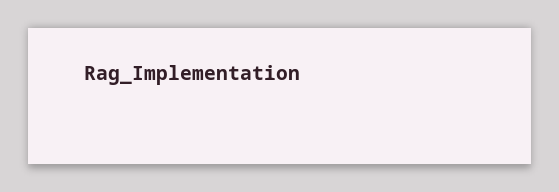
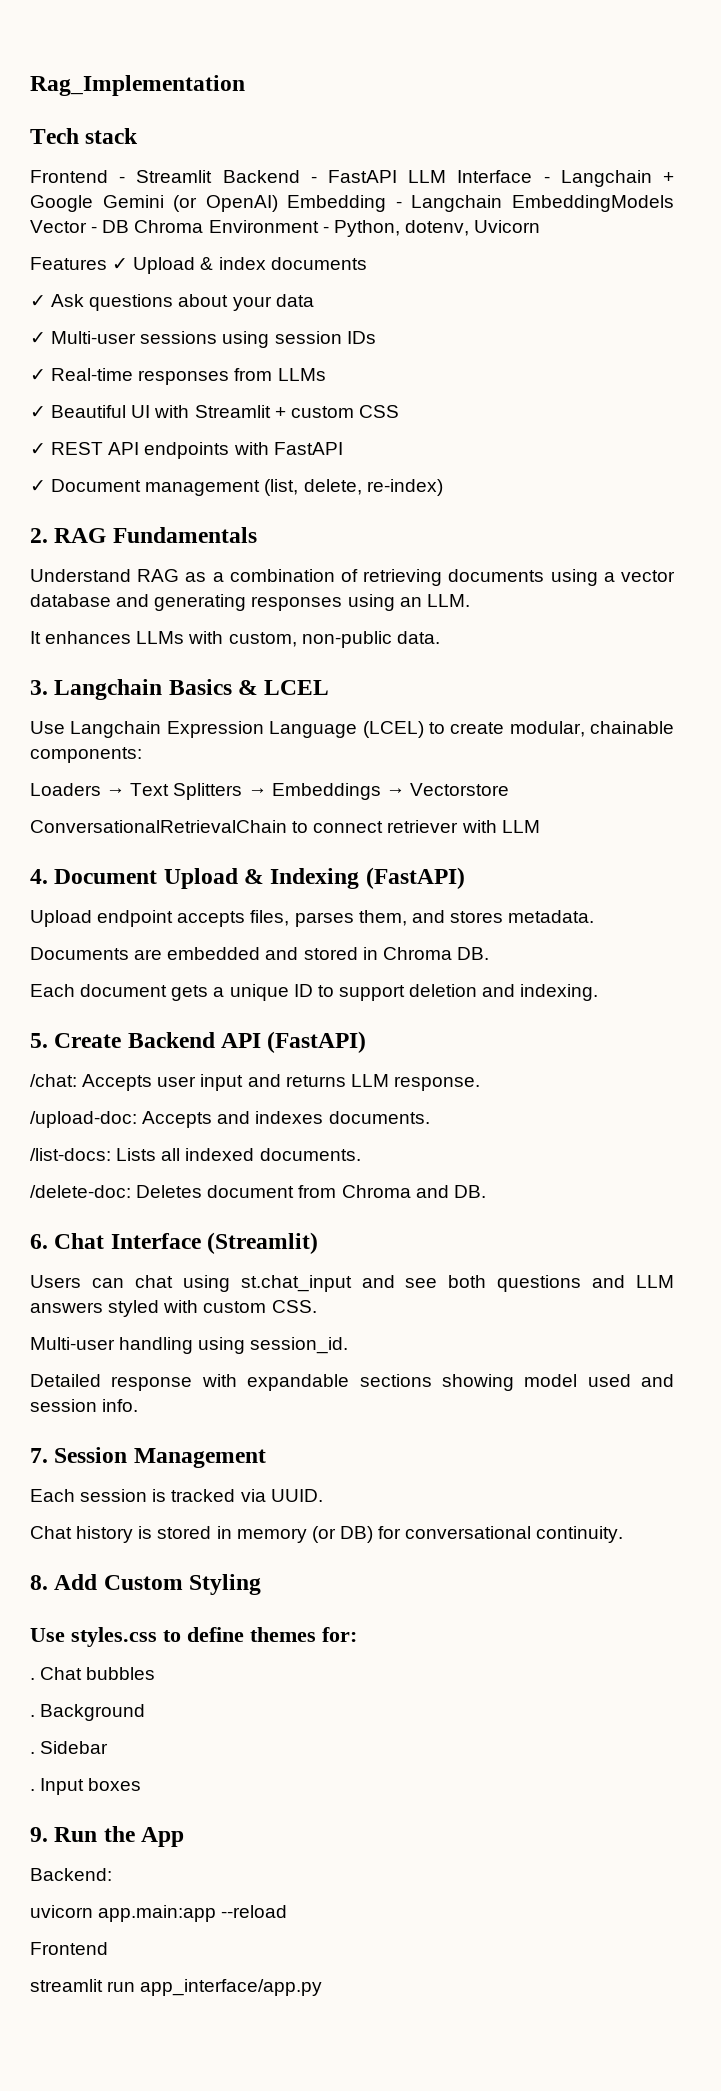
(300, 75) none -> [30,128,139,144] [30,170,675,187] [30,195,674,212] [30,220,541,237] [30,257,367,274] [30,294,314,311] [30,331,376,348] [30,368,326,385] [30,405,399,418] [30,442,343,459] [30,479,443,496] [30,527,257,543] [30,569,676,586] [30,594,470,611] [30,631,440,648] [30,679,330,700] [30,721,674,738] [30,747,142,763] [30,783,509,800] [30,820,540,833] [30,867,465,889] [30,910,595,927] [30,947,489,960] [30,984,599,1001] [30,1031,367,1053] [30,1074,480,1091] [30,1111,430,1128] [30,1148,361,1161] [30,1185,486,1198] [30,1232,319,1254] [30,1275,674,1292] [30,1300,317,1317] [30,1337,349,1354] [30,1374,674,1391] [30,1399,139,1412] [30,1447,266,1468] [30,1489,323,1502] [30,1526,624,1543] [30,1574,262,1595] [30,1627,357,1647] [30,1667,156,1680] [30,1704,146,1721] [30,1741,109,1754] [30,1778,142,1795] [30,1826,185,1847] [30,1868,112,1881] [30,1905,288,1922] [30,1942,108,1955] [30,1979,323,1996] // Tech stack // Frontend - Streamlit Backend - FastAPI LLM Interface - Langchain + Google Gemini (or OpenAI) Embedding - Langchain EmbeddingModels Vector - DB Chroma Environment - Python, dotenv, Uvicorn // Features ✓ Upload & index documents // ✓ Ask questions about your data // ✓ Multi-user sessions using session IDs // ✓ Real-time responses from LLMs // ✓ Beautiful UI with Streamlit + custom CSS // ✓ REST API endpoints with FastAPI // ✓ Document management (list, delete, re-index) // 2. RAG Fundamentals // Understand RAG as a combination of retrieving documents using a vector database and generating responses using an LLM. // It enhances LLMs with custom, non-public data. // 3. Langchain Basics & LCEL // Use Langchain Expression Language (LCEL) to create modular, chainable components: // Loaders → Text Splitters → Embeddings → Vectorstore // ConversationalRetrievalChain to connect retriever with LLM // 4. Document Upload & Indexing (FastAPI) // Upload endpoint accepts files, parses them, and stores metadata. // Documents are embedded and stored in Chroma DB. // Each document gets a unique ID to support deletion and indexing. // 5. Create Backend API (FastAPI) // /chat: Accepts user input and returns LLM response. // /upload-doc: Accepts and indexes documents. // /list-docs: Lists all indexed documents. // /delete-doc: Deletes document from Chroma and DB. // 6. Chat Interface (Streamlit) // Users can chat using st.chat_input and see both questions and LLM answers styled with custom CSS. // Multi-user handling using session_id. // Detailed response with expandable sections showing model used and session info. // 7. Session Management // Each session is tracked via UUID. // Chat history is stored in memory (or DB) for conversational continuity. // 8. Add Custom Styling // Use styles.css to define themes for: // . Chat bubbles // . Background // . Sidebar // . Input boxes // 9. Run the App // Backend: // uvicorn app.main:app --reload // Frontend // streamlit run app_interface/app.py

